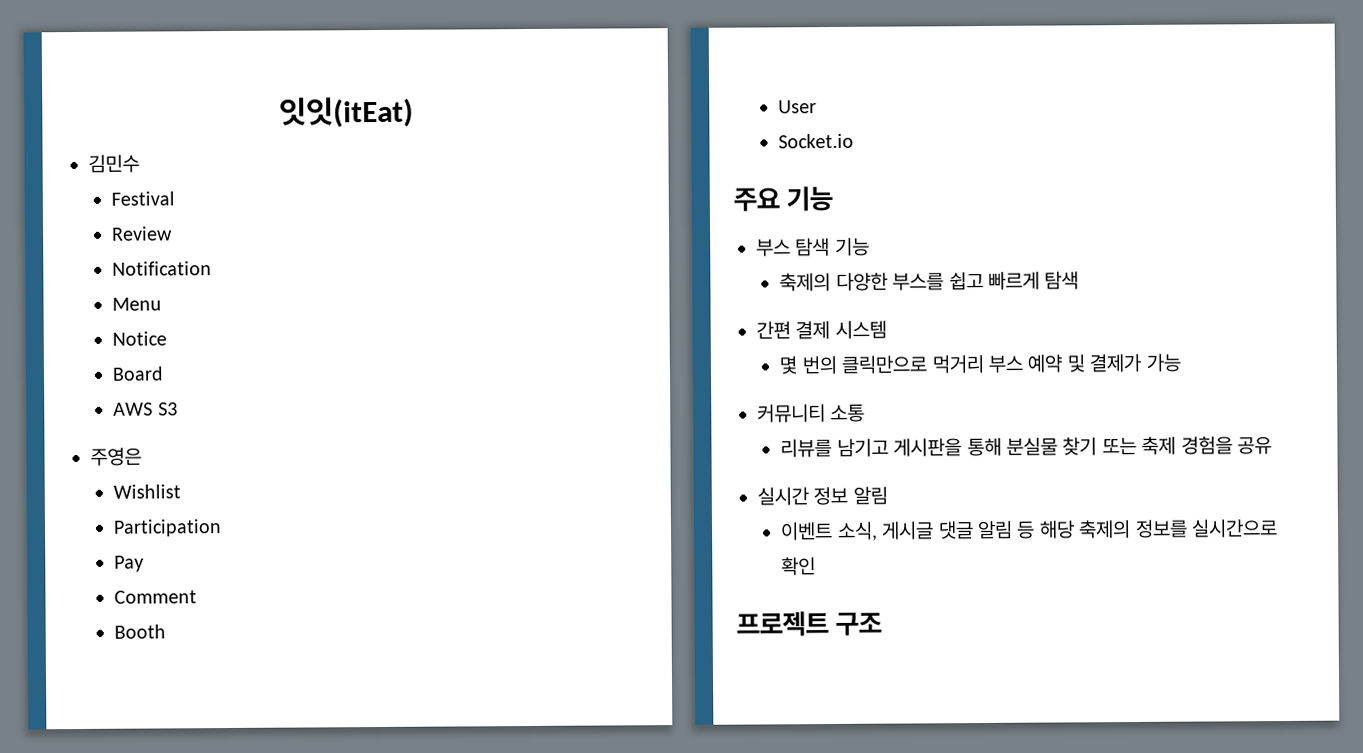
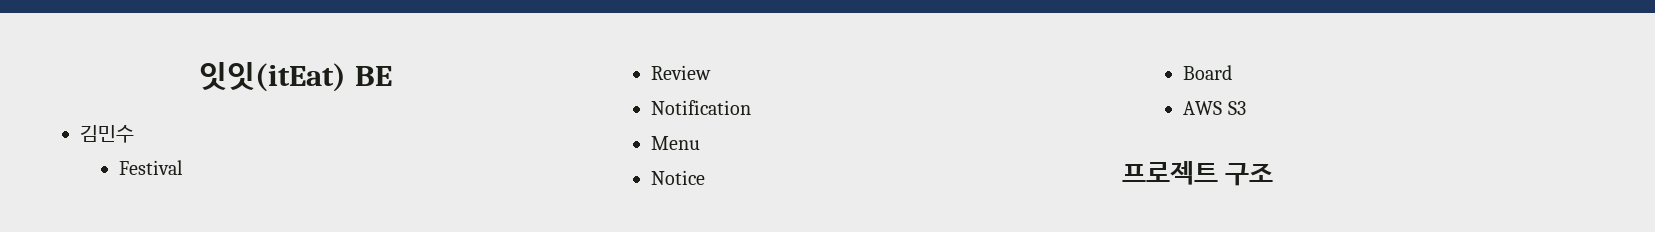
(414, 112) none -> [354,66,392,86] BE
[90,447,142,466] [113,484,182,499] [113,519,223,537] [114,555,145,572] [114,590,198,604] [114,624,167,639] [778,100,818,114] [778,133,855,149] [733,185,834,212] [756,237,870,257] [779,271,1080,292] [756,320,887,340] [779,353,1181,375] [757,403,866,423] [780,436,1273,458] [757,486,888,506] [780,519,1279,541] [781,557,817,576] // 주영은 // Wishlist // Participation // Pay // Comment // Booth // User // Socket.io // 주요 기능 // 부스 탐색 기능 // 축제의 다양한 부스를 쉽고 빠르게 탐색 // 간편 결제 시스템 // 몇 번의 클릭만으로 먹거리 부스 예약 및 결제가 가능 // 커뮤니티 소통 // 리뷰를 남기고 게시판을 통해 분실물 찾기 또는 축제 경험을 공유 // 실시간 정보 알림 // 이벤트 소식, 게시글 댓글 알림 등 해당 축제의 정보를 실시간으로 확인 -> (1246, 108) none

